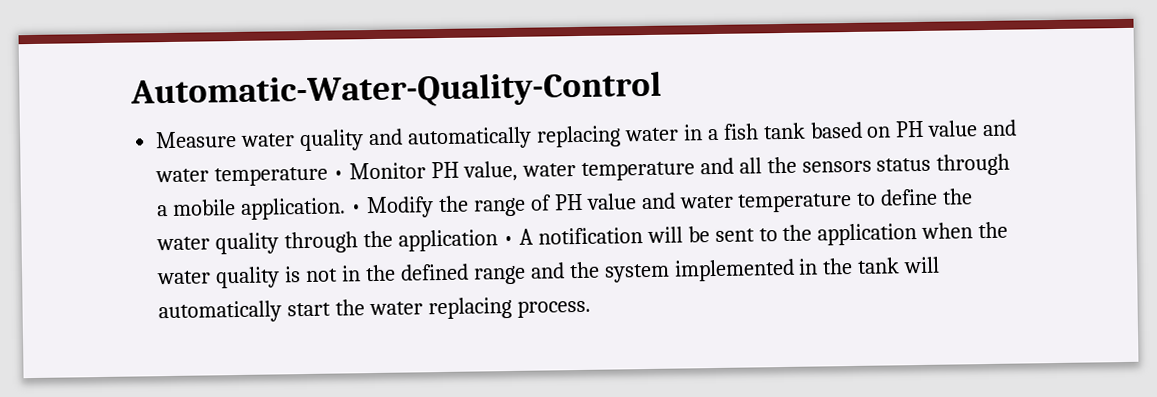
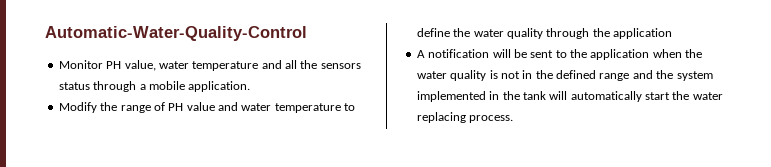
[155,119,1018,152] [155,166,345,187] Measure water quality and automatically replacing water in a fish tank based on PH value and water temperature • -> (307, 33) none
[351,204,363,214] • -> (251, 86) //
[502,235,514,246] • -> (672, 33) //

